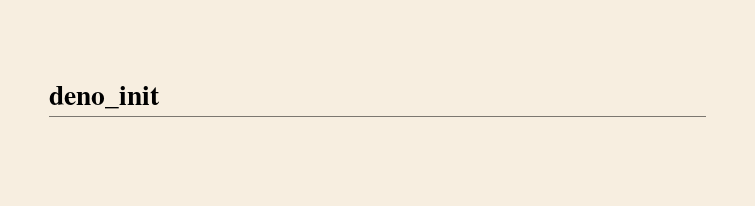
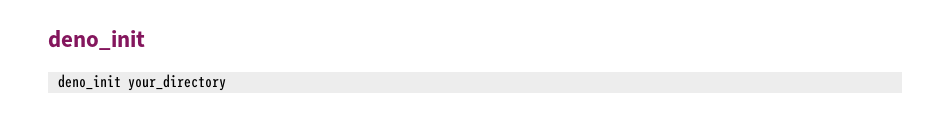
[49,86,160,109] deno_init -> [48,30,145,50] [57,74,226,91] deno_init // deno_init your_directory

